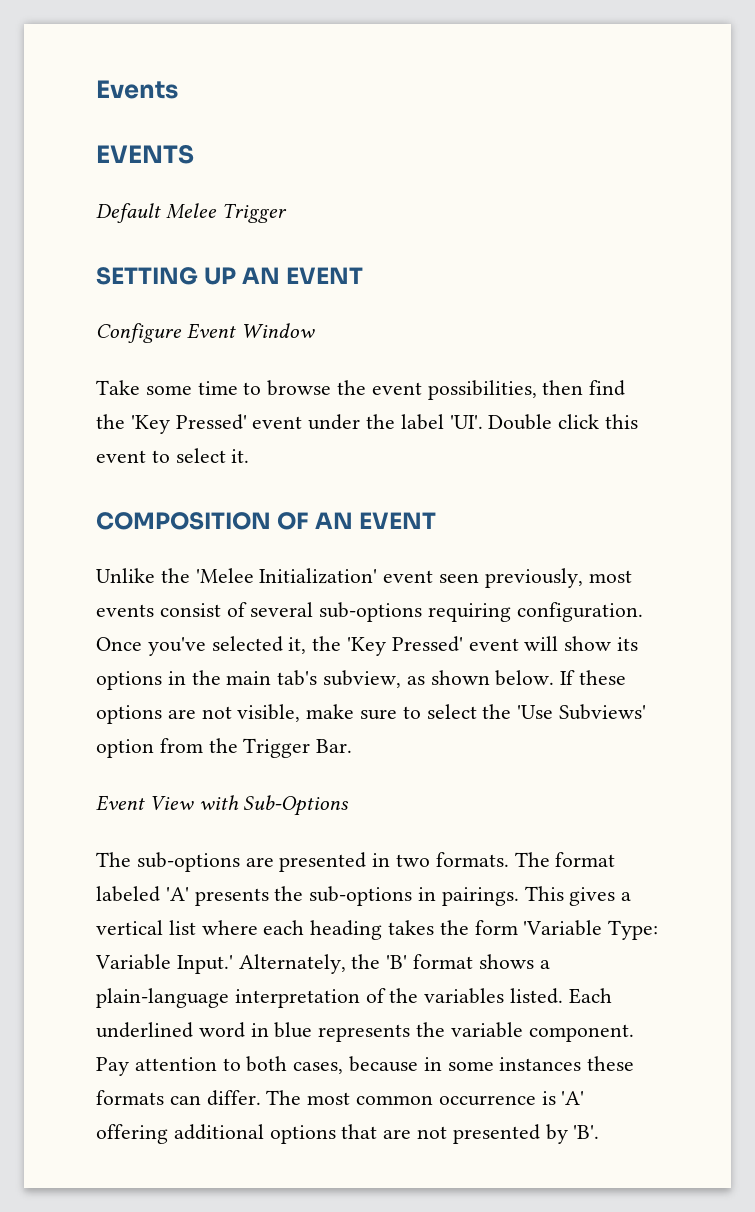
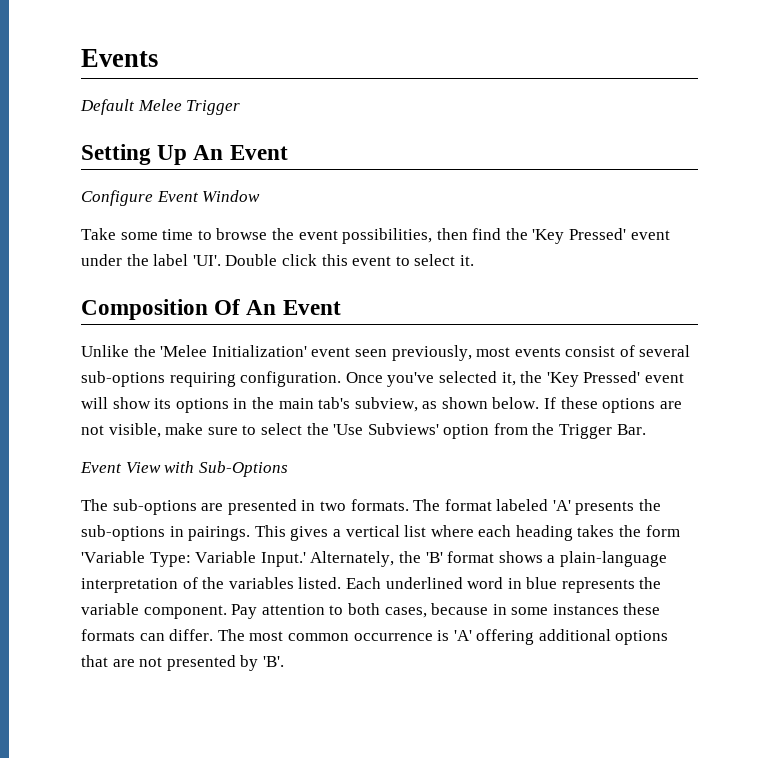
[96,144,194,164] // EVENTS -> (158, 58) none
[96,267,364,285] SETTING UP AN EVENT -> [81,144,288,165] Setting Up An Event
[96,512,437,530] COMPOSITION OF AN EVENT -> [81,299,341,320] Composition Of An Event

